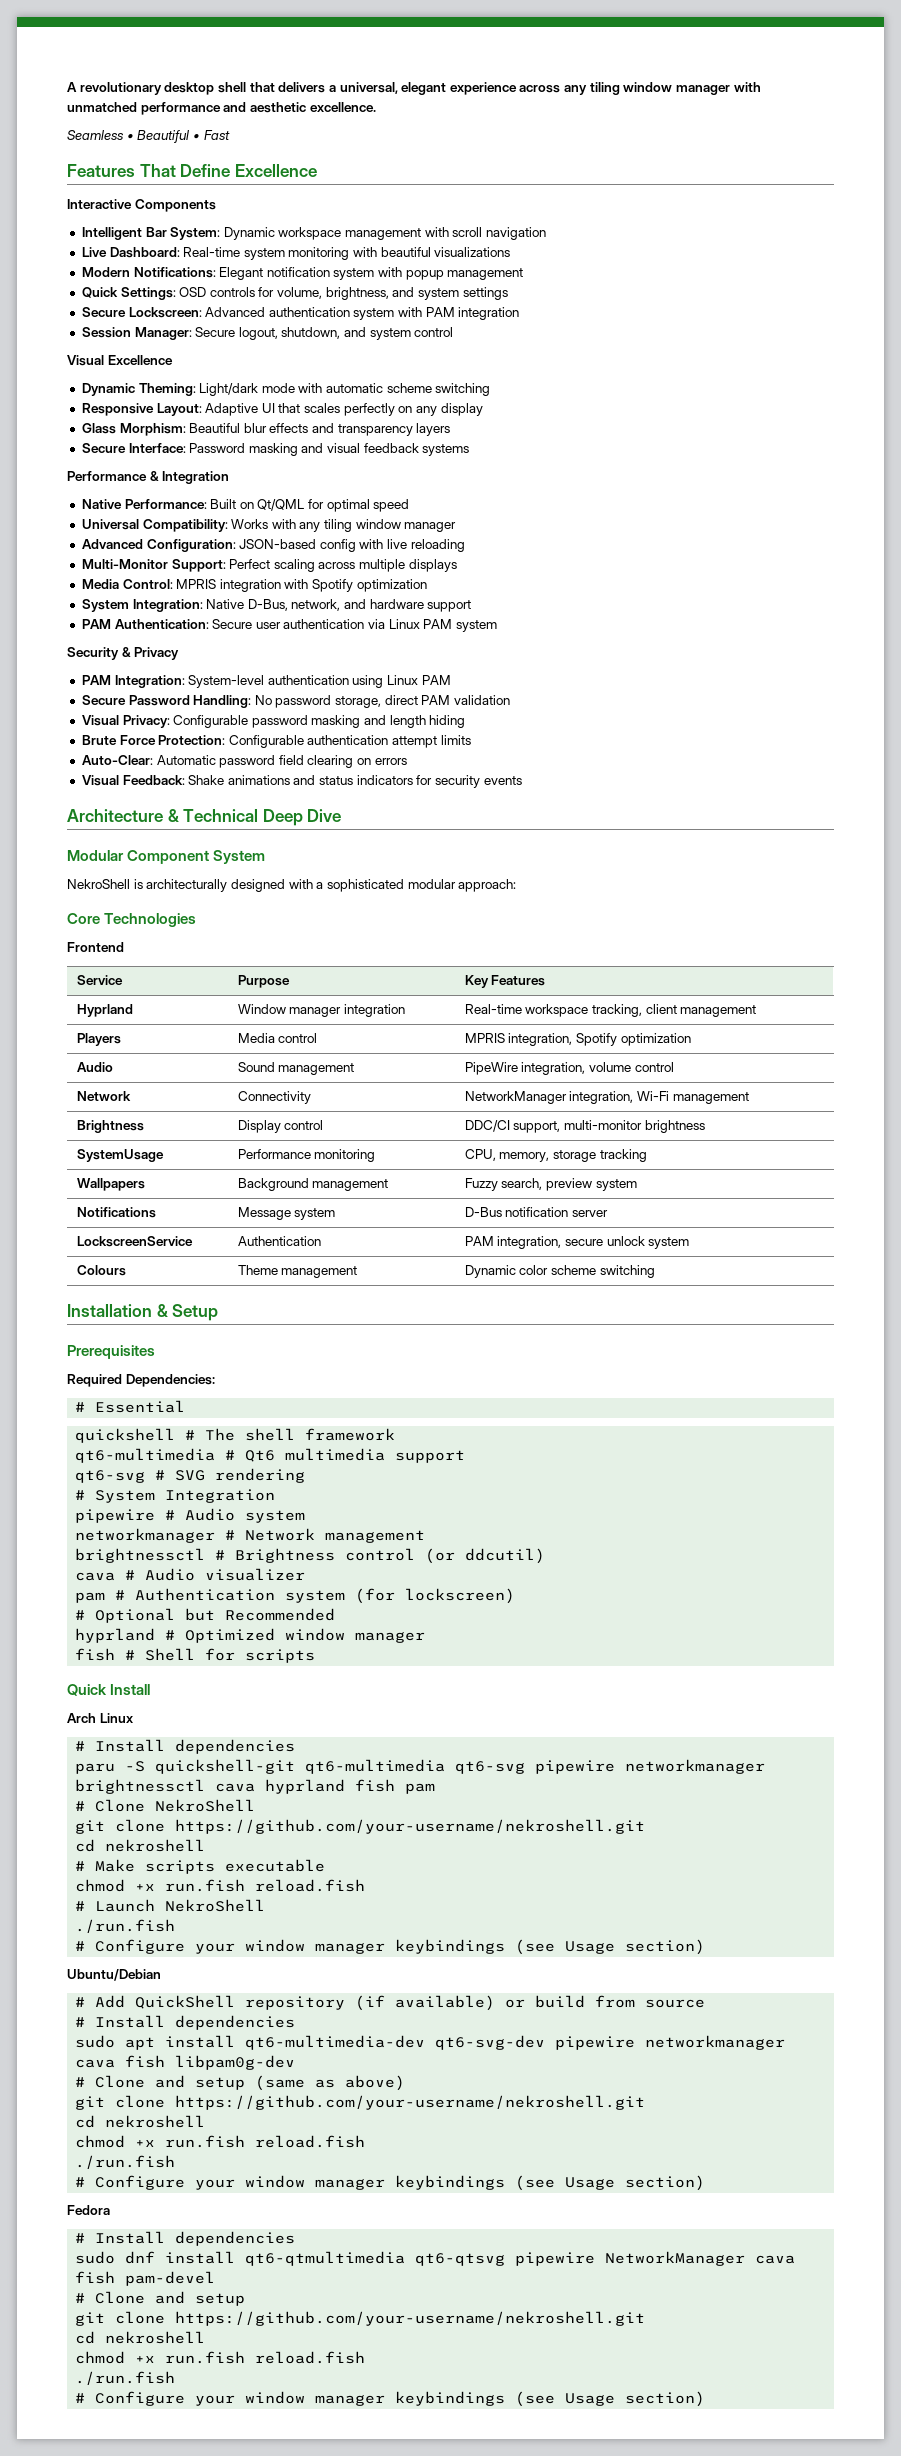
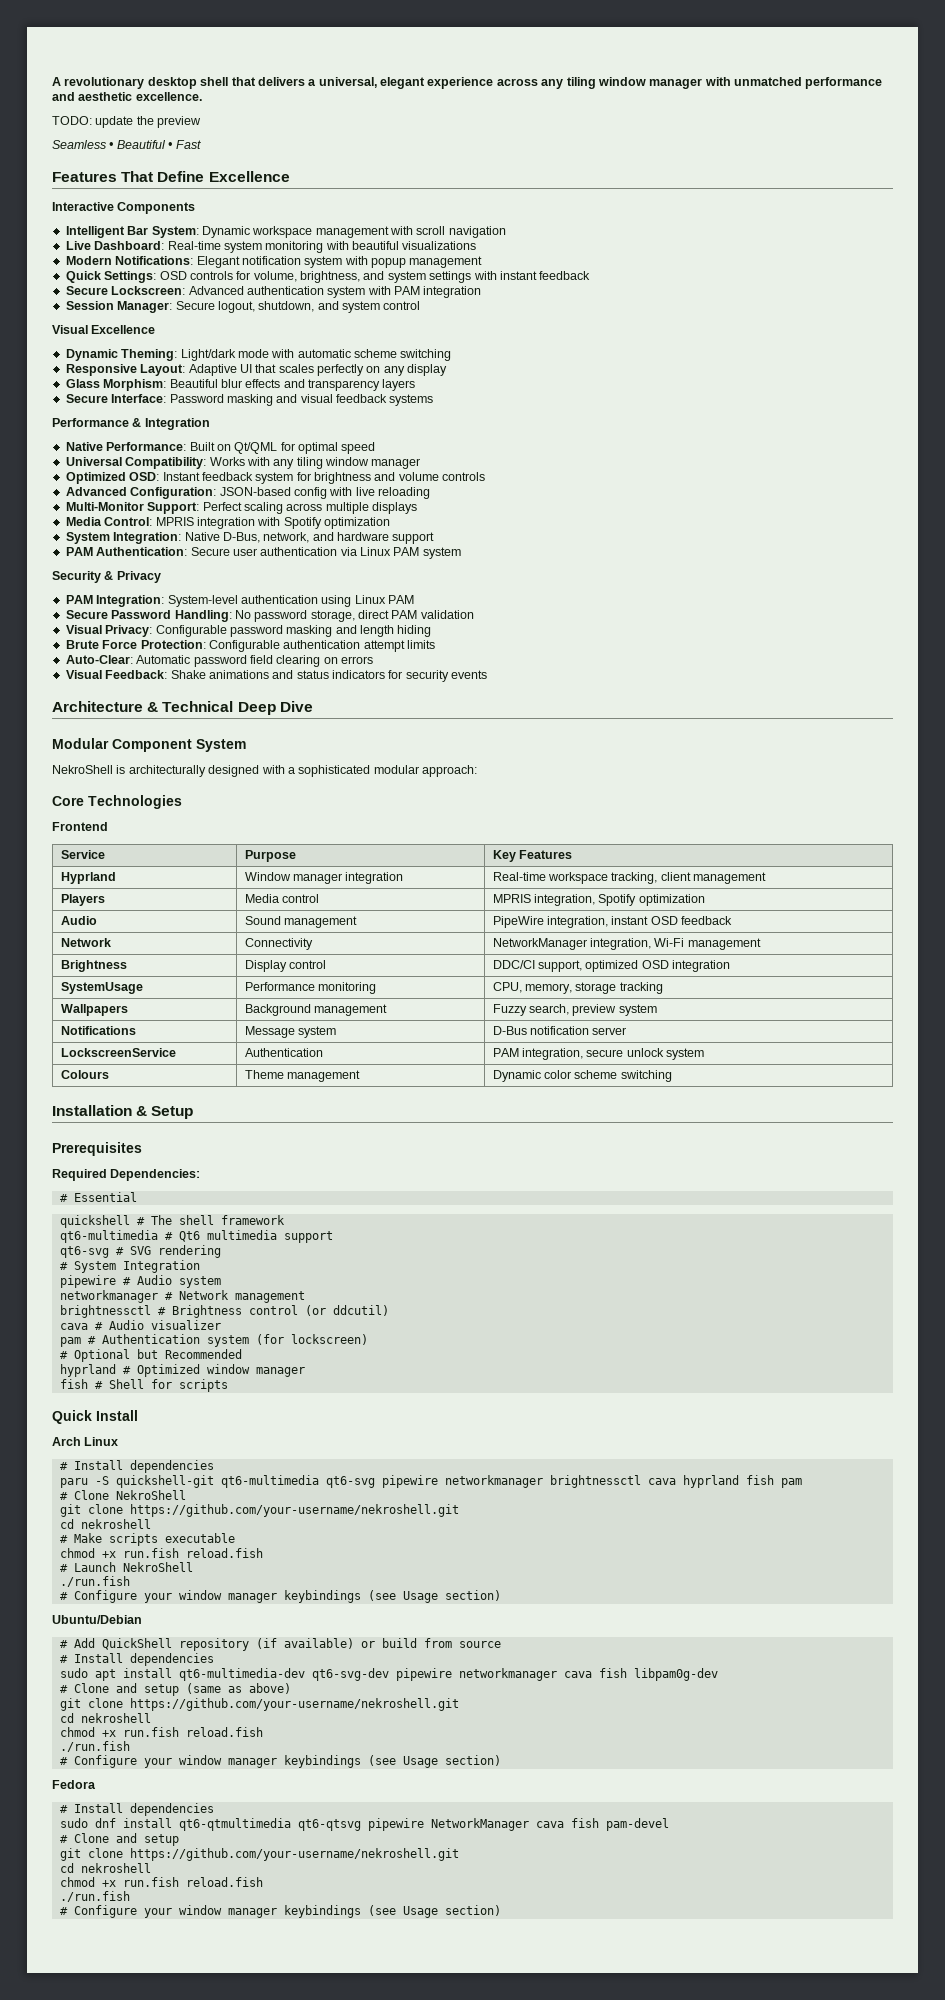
(376, 107) none -> [52,116,202,128] // TODO: update the preview
(508, 293) none -> [473,271,591,280] with instant feedback
(457, 527) none -> [65,472,486,484] // Optimized OSD: Instant feedback system for brightness and volume controls
[589,1062,674,1072] volume control -> [611,916,733,925] instant OSD feedback
[564,1120,705,1133] multi-monitor brightness -> [585,960,731,972] optimized OSD integration

